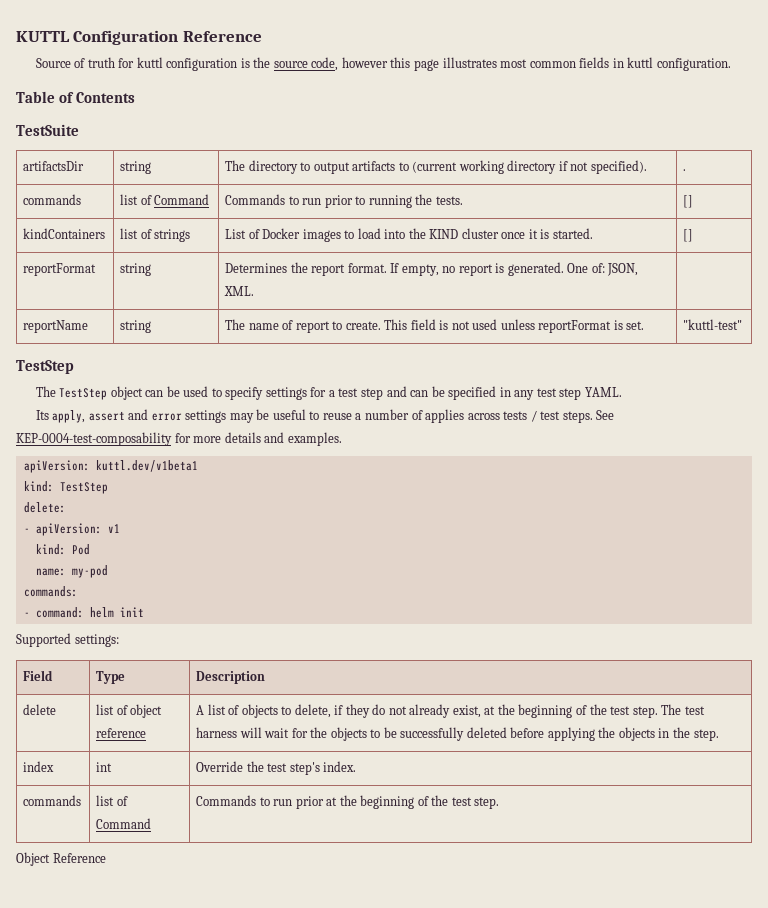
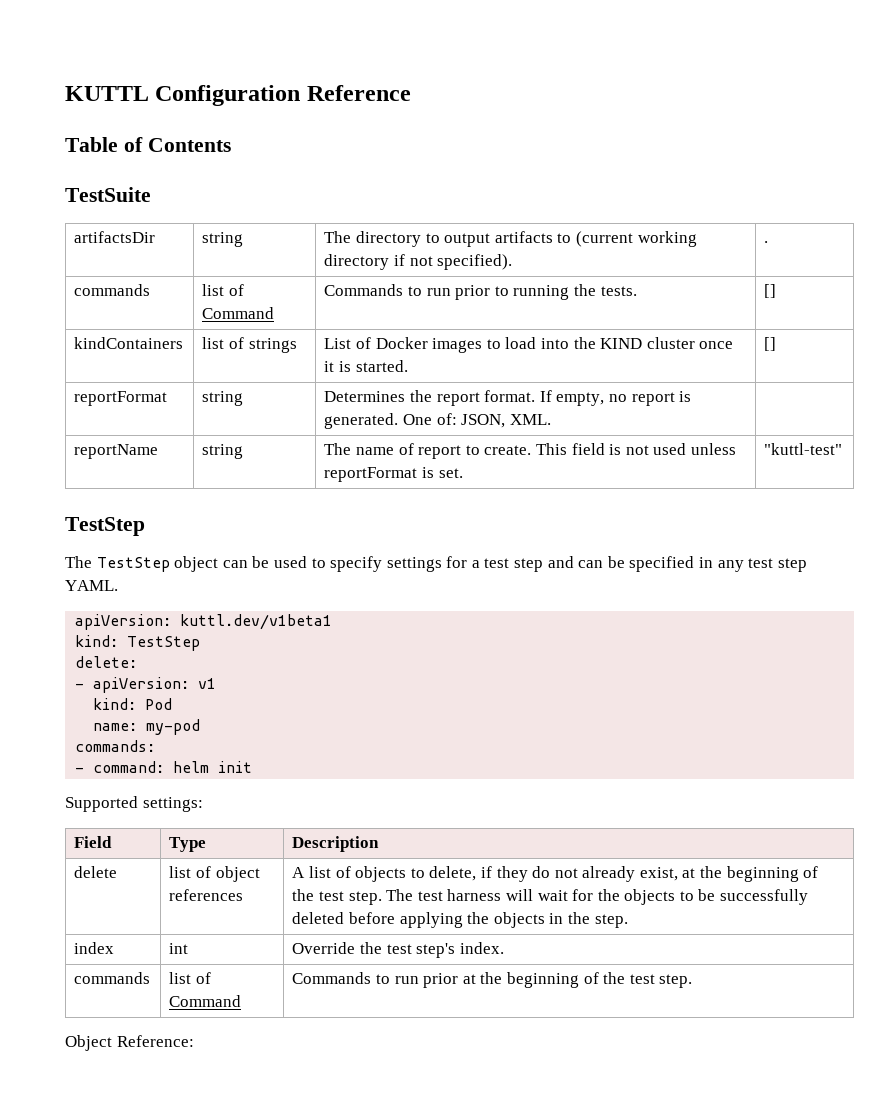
[35,57,731,71] // Source of truth for kuttl configuration is the source code, however this page illustrates most common fields in kuttl configuration. -> (411, 93) none
[35,409,615,423] [16,432,342,446] // Its apply, assert and error settings may be useful to reuse a number of applies across tests / test steps. See KEP-0004-test-composability for more details and examples. -> (118, 585) none
[96,728,147,738] reference -> [169,889,244,901] references
[52,853,106,863] Reference -> [116,1035,194,1047] Reference:

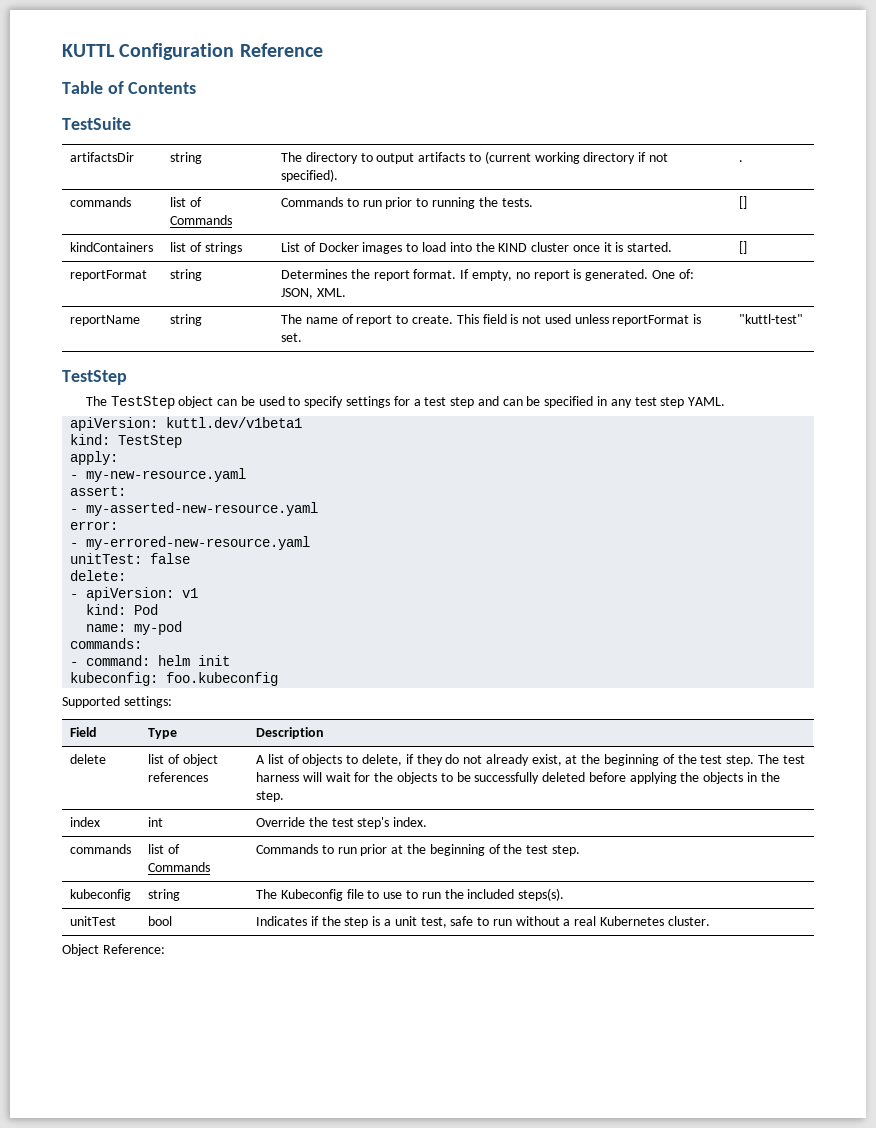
[202,307,275,319] Command -> [170,215,233,225] Commands
(201, 643) none -> [70,451,119,465] [70,468,247,482] [70,486,127,496] [70,502,319,516] [70,521,119,530] [70,536,311,550] [70,553,191,564] // apply: // - my-new-resource.yaml // assert: // - my-asserted-new-resource.yaml // error: // - my-errored-new-resource.yaml // unitTest: false
(253, 767) none -> [70,672,279,686] // kubeconfig: foo.kubeconfig
[169,995,242,1007] Command -> [148,862,211,872] Commands
(693, 981) none -> [70,889,132,901] [148,889,181,901] [256,888,565,901] [70,916,117,926] [148,916,173,926] [256,916,710,928] // kubeconfig | string | The Kubeconfig file to use to run the included steps(s). // unitTest | bool | Indicates if the step is a unit test, safe to run without a real Kubernetes cluster.

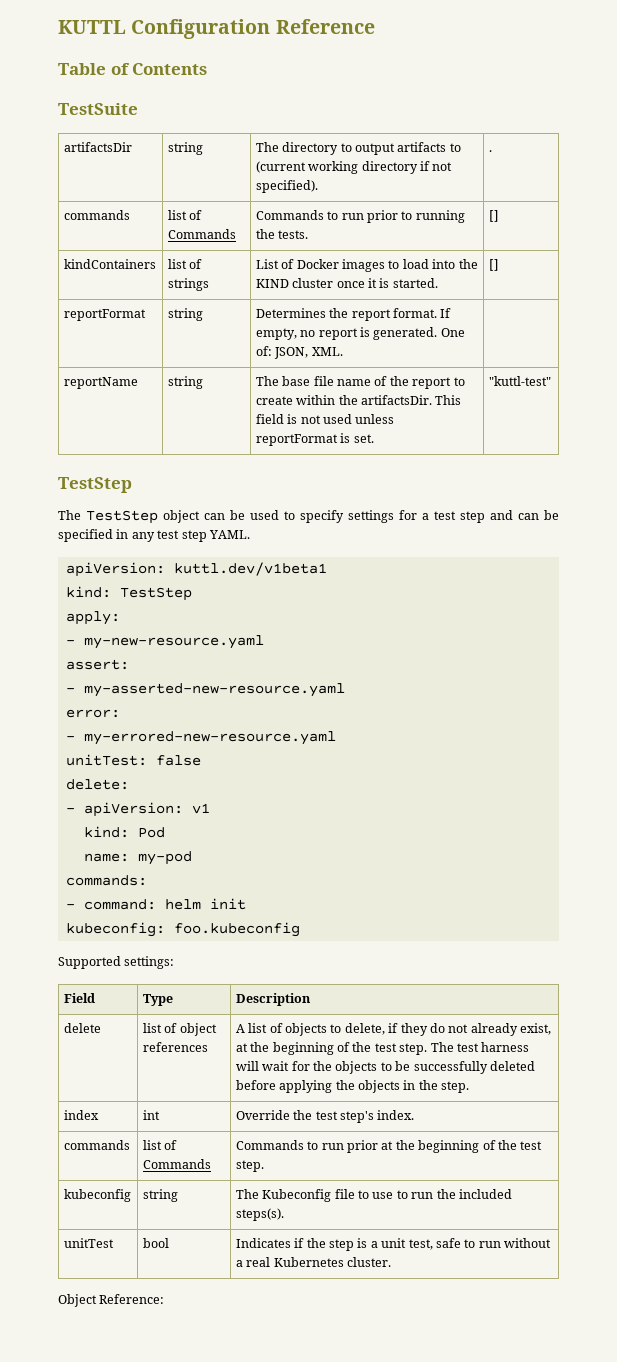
(303, 319) none -> [282,376,334,386] base file
(354, 319) none -> [389,376,409,386] the
[412,315,454,324] create. -> [255,395,432,405] create within the artifactsDir.

